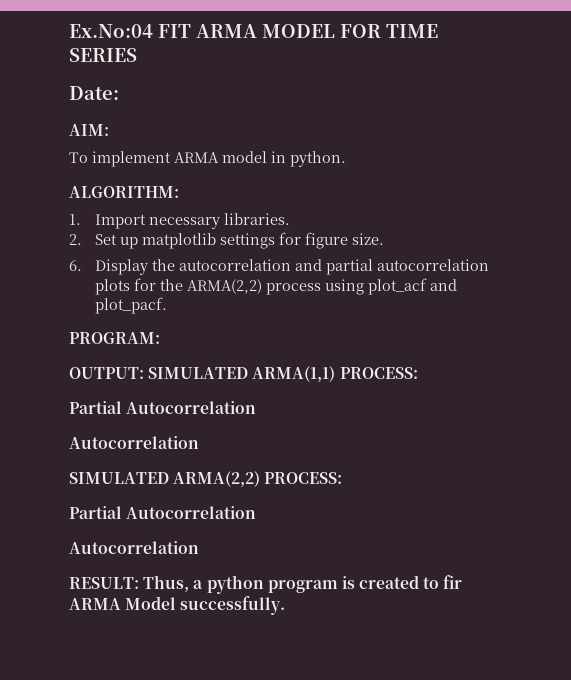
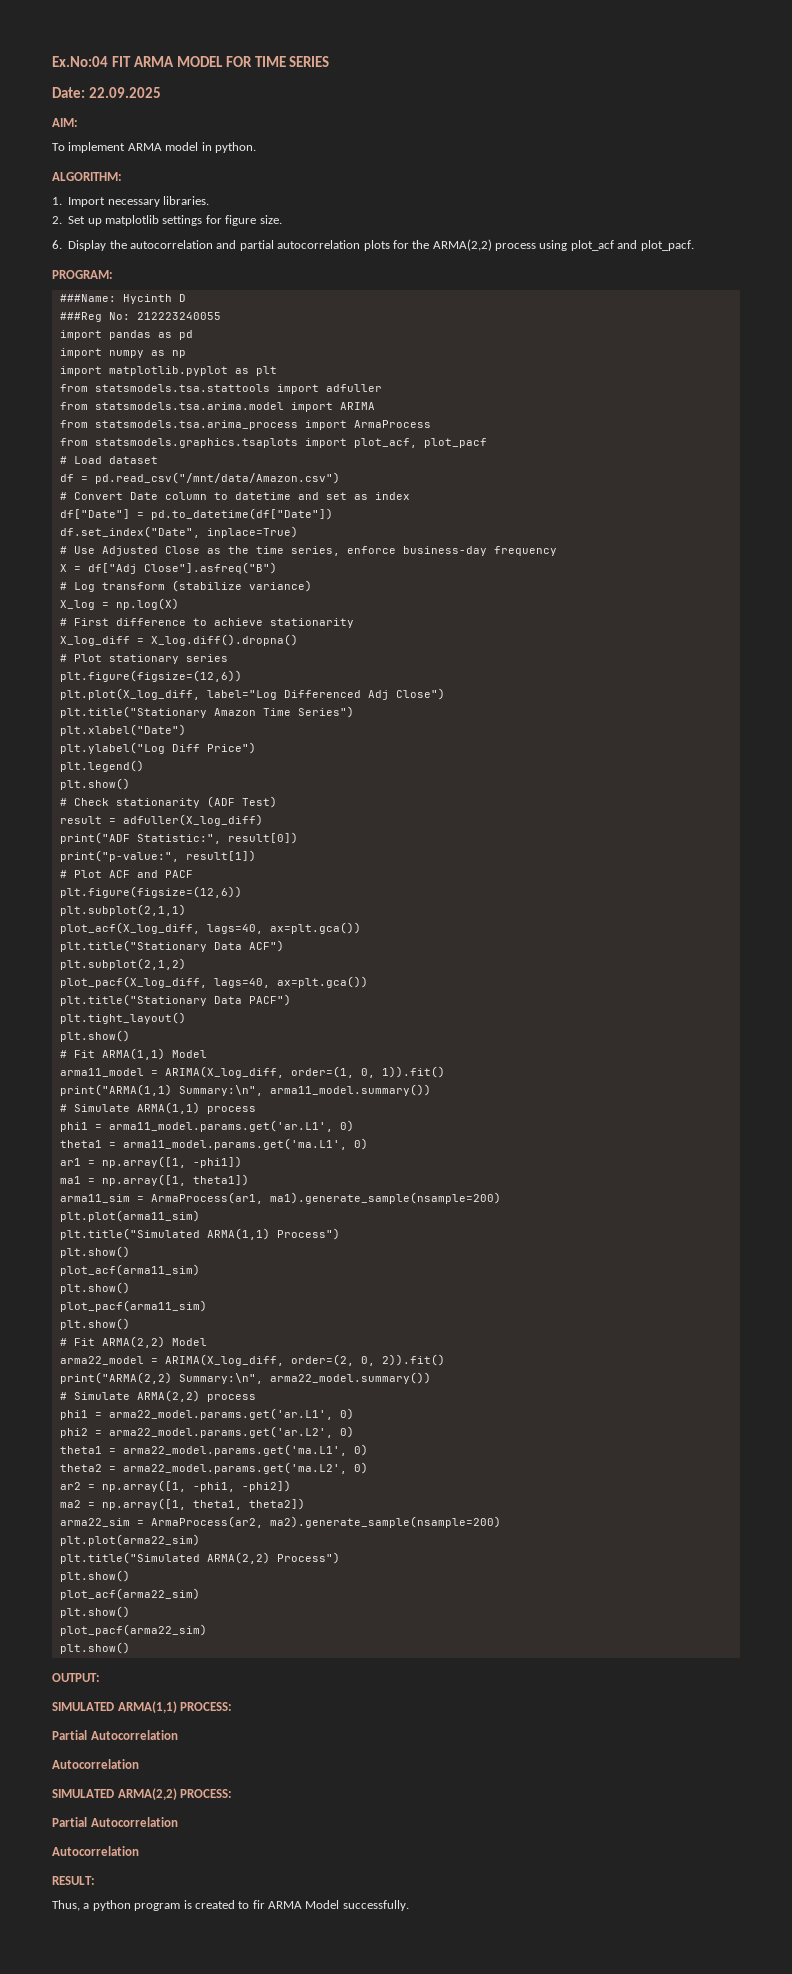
(119, 93) none -> [88,87,161,98] 22.09.2025
(160, 338) none -> [59,294,186,304] [59,312,221,322] [59,330,193,340] [59,348,186,358] [59,366,277,376] [59,384,382,394] [59,402,375,412] [59,420,431,430] [59,438,487,448] [59,456,158,464] [59,472,340,484] [59,492,410,500] [59,508,333,520] [59,526,298,538] [59,546,557,556] [59,562,277,574] [59,580,312,592] [59,598,179,610] [59,618,354,628] [59,634,298,646] [59,654,228,664] [59,670,242,682] [59,688,445,700] [59,706,354,718] [59,724,186,736] [59,742,256,754] [59,760,144,772] [59,778,130,790] [59,796,277,808] [59,814,263,826] [59,832,298,844] [59,850,256,862] [59,870,193,878] [59,886,242,898] [59,904,186,916] [59,922,361,934] [59,940,284,952] [59,958,186,970] [59,976,368,988] [59,994,291,1006] [59,1012,186,1024] [59,1030,130,1042] [59,1048,207,1060] [59,1066,445,1078] [59,1084,431,1096] [59,1102,256,1114] [59,1120,354,1132] [59,1138,368,1150] [59,1156,242,1168] [59,1174,249,1186] [59,1192,501,1204] [59,1210,200,1222] [59,1228,340,1240] [59,1246,130,1258] [59,1264,200,1276] [59,1282,130,1294] [59,1300,207,1312] [59,1318,130,1330] [59,1336,207,1348] [59,1354,445,1366] [59,1372,431,1384] [59,1390,256,1402] [59,1408,354,1420] [59,1426,354,1438] [59,1444,368,1456] [59,1462,368,1474] [59,1480,291,1492] [59,1498,305,1510] [59,1516,501,1528] [59,1534,200,1546] [59,1552,340,1564] [59,1570,130,1582] [59,1588,200,1600] [59,1606,130,1618] [59,1624,207,1636] [59,1642,130,1654] // ###Name: Hycinth D // ###Reg No: 212223240055 // import pandas as pd // import numpy as np // import matplotlib.pyplot as plt // from statsmodels.tsa.stattools import adfuller // from statsmodels.tsa.arima.model import ARIMA // from statsmodels.tsa.arima_process import ArmaProcess // from statsmodels.graphics.tsaplots import plot_acf, plot_pacf // # Load dataset // df = pd.read_csv("/mnt/data/Amazon.csv") // # Convert Date column to datetime and set as index // df["Date"] = pd.to_datetime(df["Date"]) // df.set_index("Date", inplace=True) // # Use Adjusted Close as the time series, enforce business-day frequency // X = df["Adj Close"].asfreq("B") // # Log transform (stabilize variance) // X_log = np.log(X) // # First difference to achieve stationarity // X_log_diff = X_log.diff().dropna() // # Plot stationary series // plt.figure(figsize=(12,6)) // plt.plot(X_log_diff, label="Log Differenced Adj Close") // plt.title("Stationary Amazon Time Series") // plt.xlabel("Date") // plt.ylabel("Log Diff Price") // plt.legend() // plt.show() // # Check stationarity (ADF Test) // result = adfuller(X_log_diff) // print("ADF Statistic:", result[0]) // print("p-value:", result[1]) // # Plot ACF and PACF // plt.figure(figsize=(12,6)) // plt.subplot(2,1,1) // plot_acf(X_log_diff, lags=40, ax=plt.gca()) // plt.title("Stationary Data ACF") // plt.subplot(2,1,2) // plot_pacf(X_log_diff, lags=40, ax=plt.gca()) // plt.title("Stationary Data PACF") // plt.tight_layout() // plt.show() // # Fit ARMA(1,1) Model // arma11_model = ARIMA(X_log_diff, order=(1, 0, 1)).fit() // print("ARMA(1,1) Summary:\n", arma11_model.summary()) // # Simulate ARMA(1,1) process // phi1 = arma11_model.params.get('ar.L1', 0) // theta1 = arma11_model.params.get('ma.L1', 0) // ar1 = np.array([1, -phi1]) // ma1 = np.array([1, theta1]) // arma11_sim = ArmaProcess(ar1, ma1).generate_sample(nsample=200) // plt.plot(arma11_sim) // plt.title("Simulated ARMA(1,1) Process") // plt.show() // plot_acf(arma11_sim) // plt.show() // plot_pacf(arma11_sim) // plt.show() // # Fit ARMA(2,2) Model // arma22_model = ARIMA(X_log_diff, order=(2, 0, 2)).fit() // print("ARMA(2,2) Summary:\n", arma22_model.summary()) // # Simulate ARMA(2,2) process // phi1 = arma22_model.params.get('ar.L1', 0) // phi2 = arma22_model.params.get('ar.L2', 0) // theta1 = arma22_model.params.get('ma.L1', 0) // theta2 = arma22_model.params.get('ma.L2', 0) // ar2 = np.array([1, -phi1, -phi2]) // ma2 = np.array([1, theta1, theta2]) // arma22_sim = ArmaProcess(ar2, ma2).generate_sample(nsample=200) // plt.plot(arma22_sim) // plt.title("Simulated ARMA(2,2) Process") // plt.show() // plot_acf(arma22_sim) // plt.show() // plot_pacf(arma22_sim) // plt.show()
(144, 373) none -> (100, 1677) //
(139, 583) none -> (95, 1880) //

